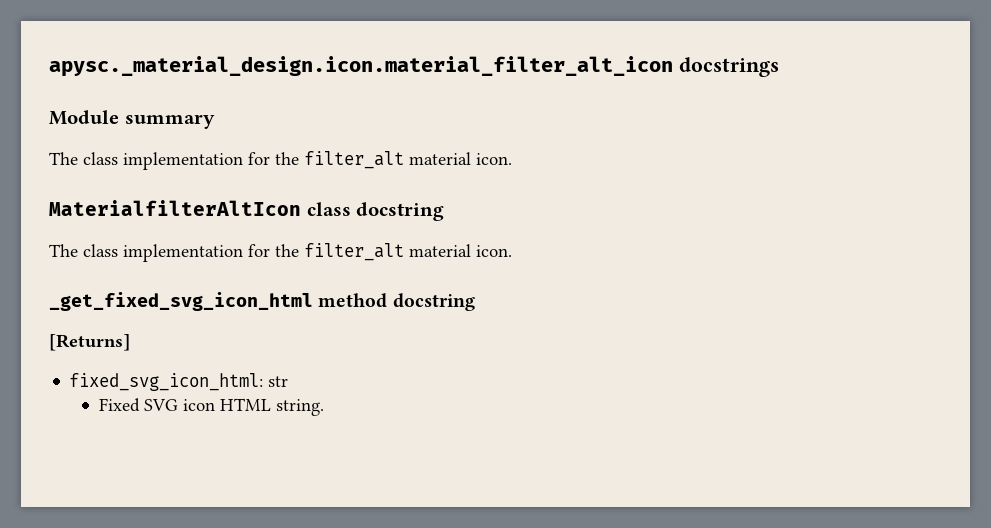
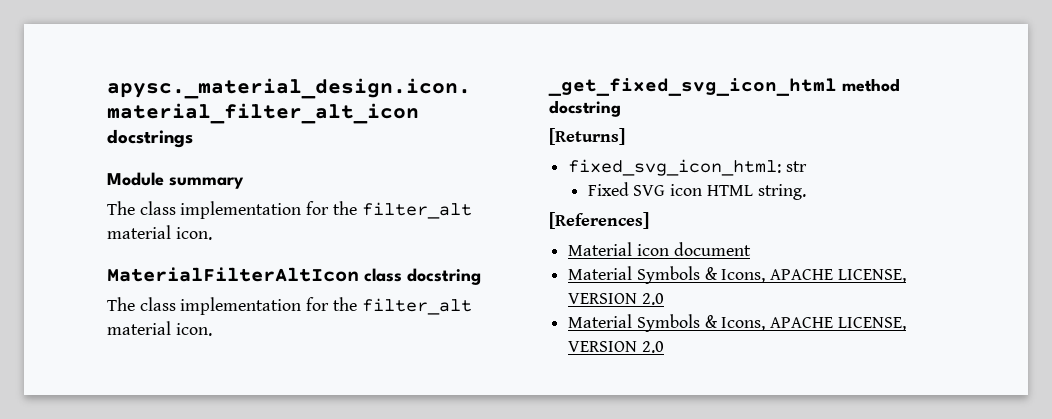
[49,200,301,216] MaterialfilterAltIcon -> [107,267,359,282] MaterialFilterAltIcon
(324, 407) none -> [549,212,649,229] [568,242,751,256] [568,266,906,284] [568,293,664,305] [568,314,906,332] [568,341,664,353] // [References] // Material icon document // Material Symbols & Icons, APACHE LICENSE, VERSION 2.0 // Material Symbols & Icons, APACHE LICENSE, VERSION 2.0

